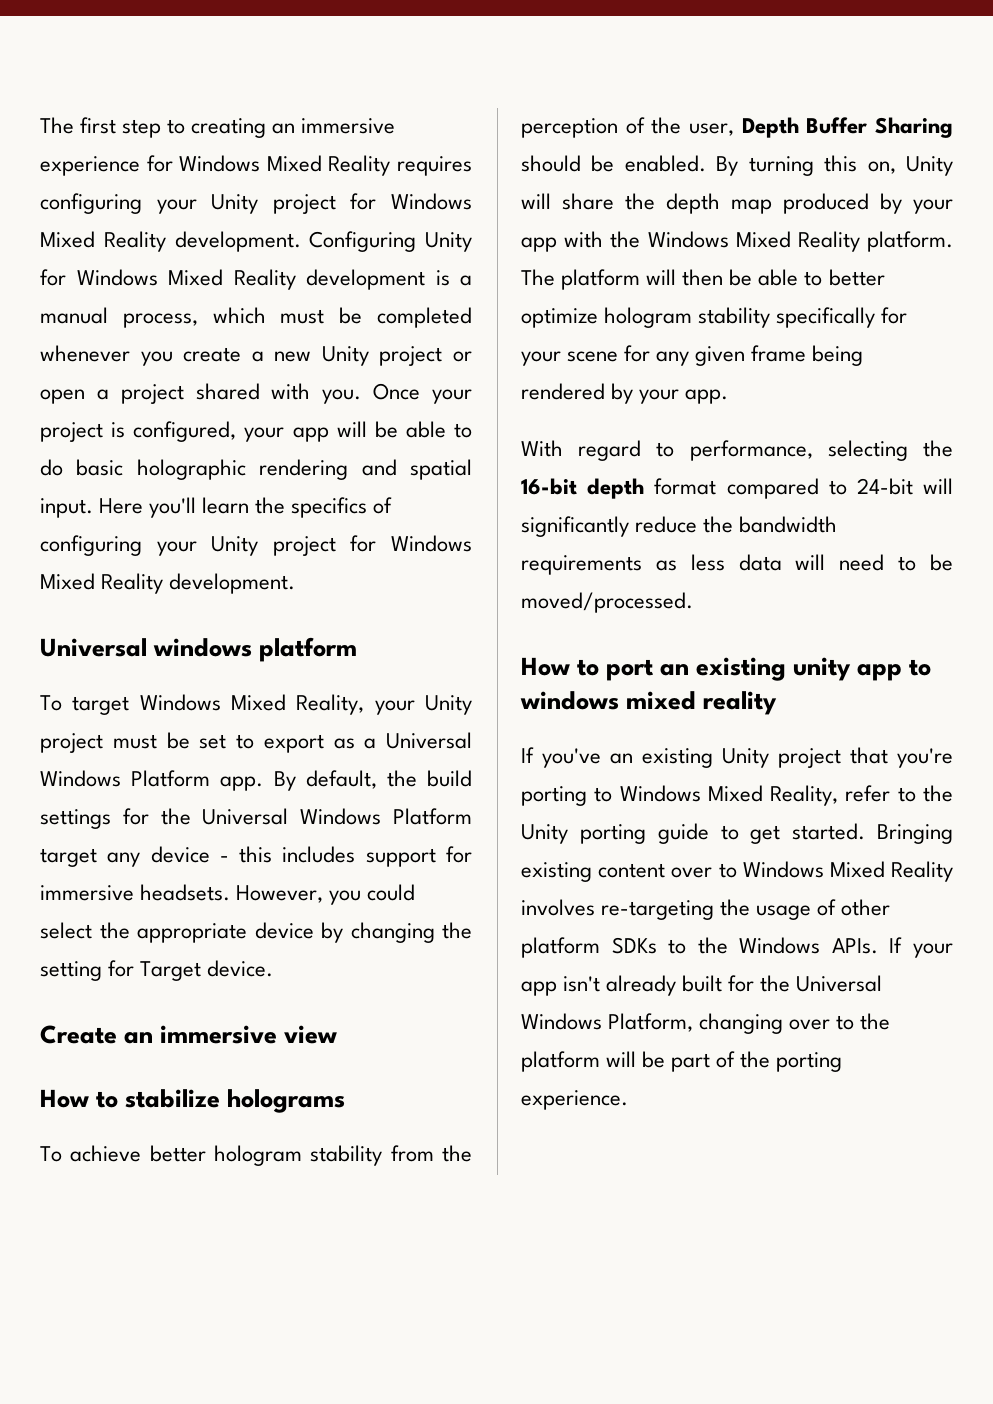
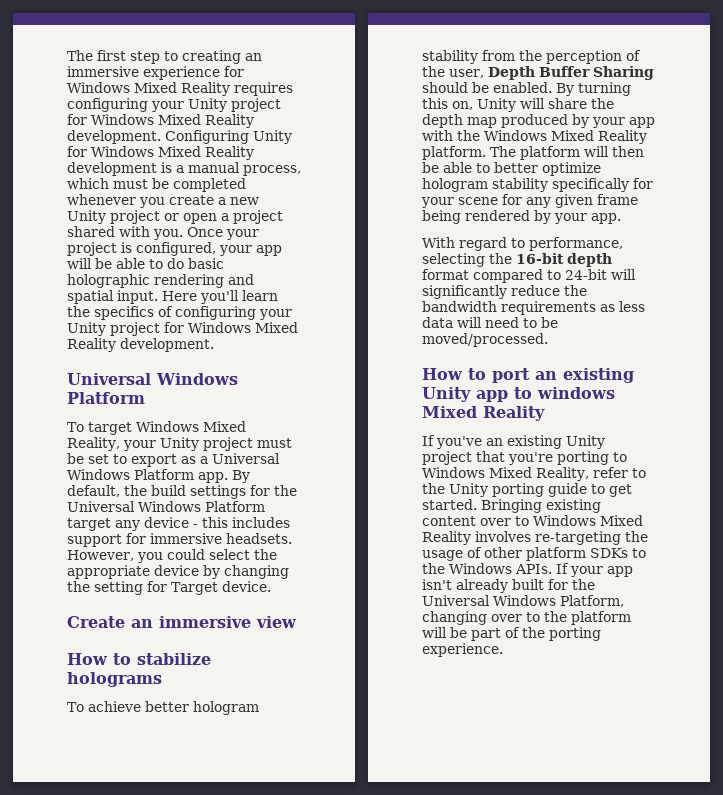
[153,637,358,662] windows platform -> [156,373,238,385] [67,392,145,404] Windows Platform
[793,657,852,681] unity -> [422,387,471,402] Unity
[626,691,778,715] mixed reality -> [422,406,545,421] Mixed Reality

